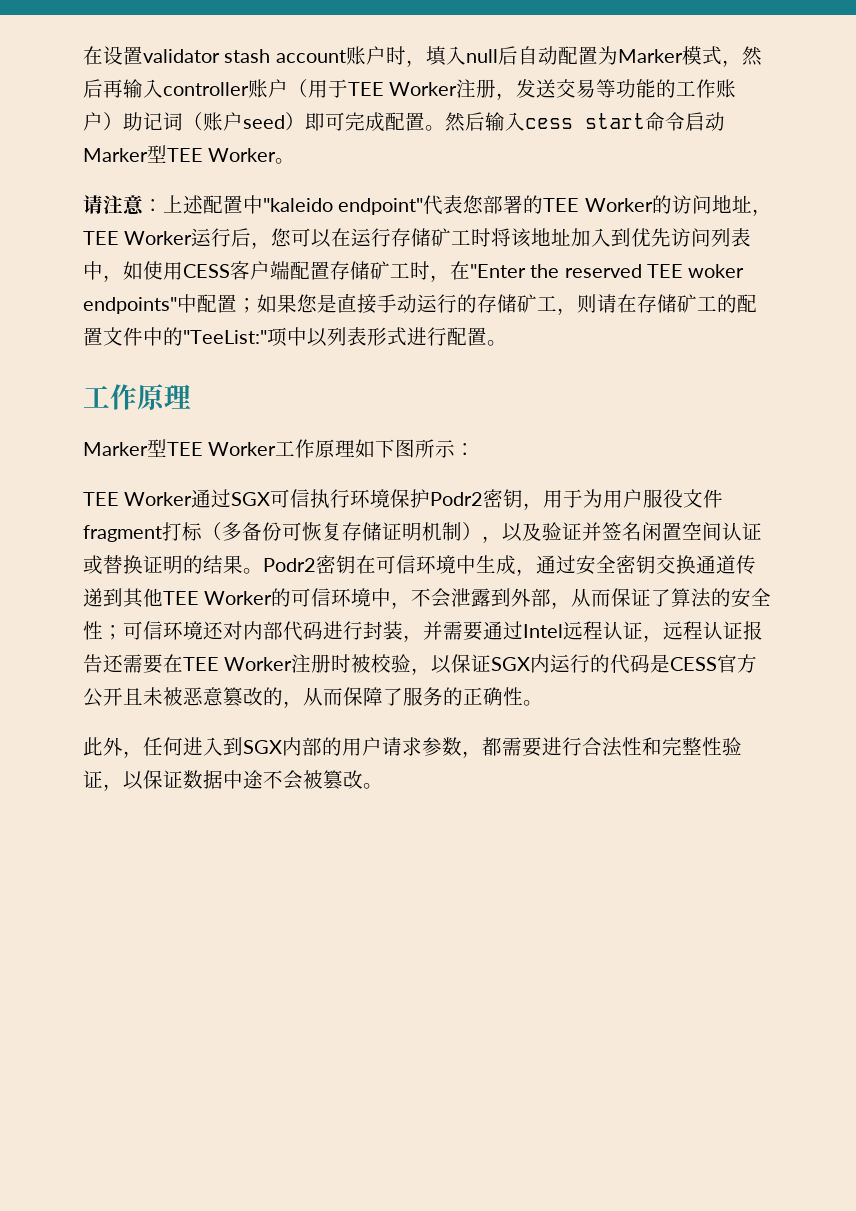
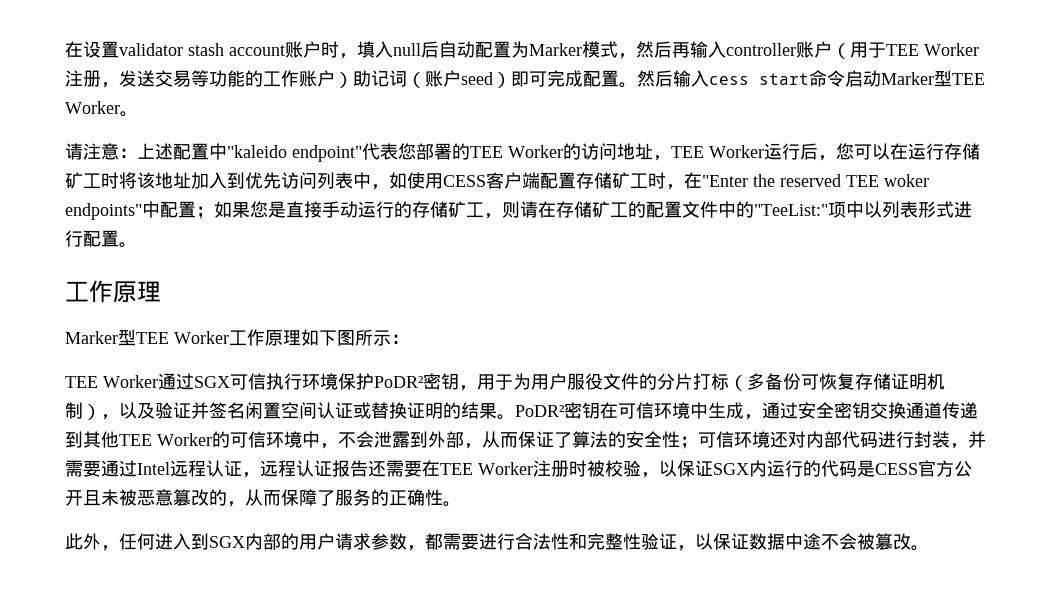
[430,492,484,506] Podr2 -> [374,376,423,388] PoDR²
[83,525,162,542] fragment -> [639,373,693,390] 的分片
[263,558,316,572] Podr2 -> [515,405,564,417] PoDR²

